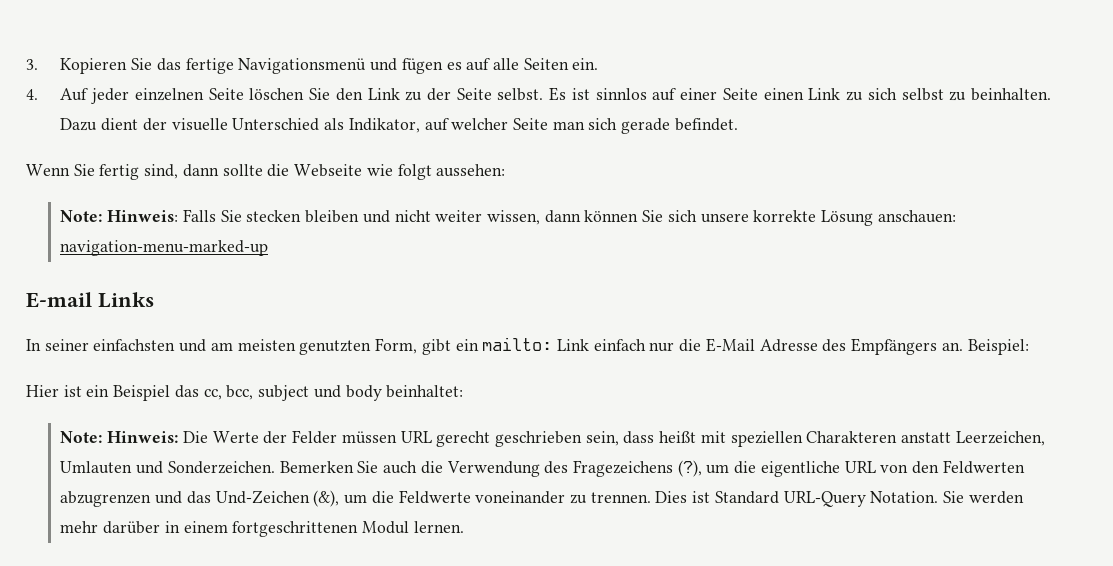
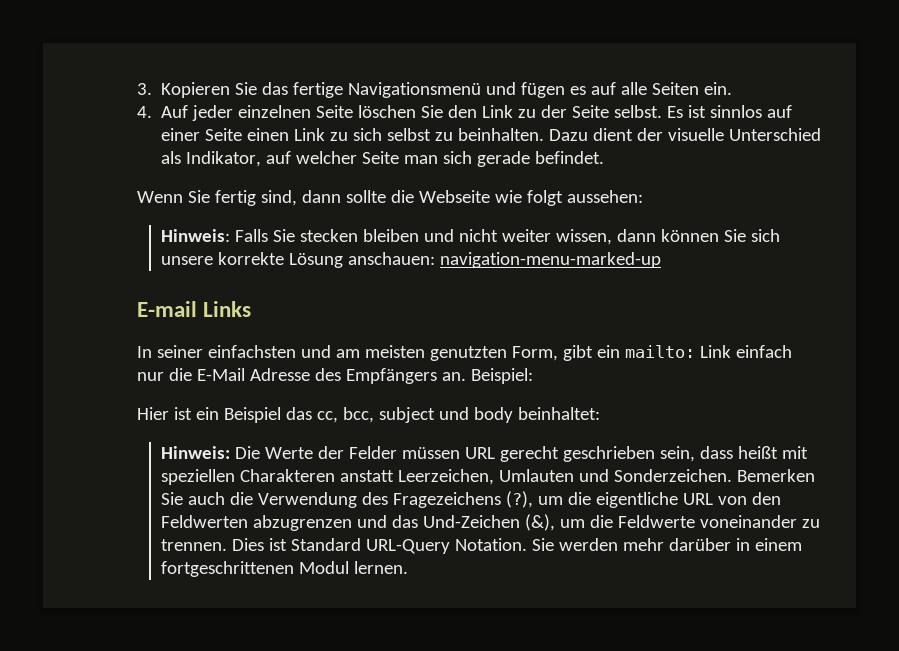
[60,210,103,222] Note: -> (643, 196) none
[60,431,103,443] Note: -> (600, 413) none

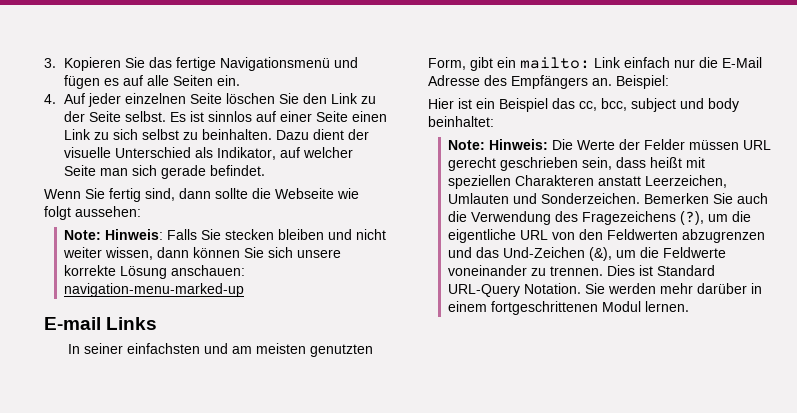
(643, 196) none -> [64,230,102,240] Note:
(600, 413) none -> [448,140,486,150] Note:

